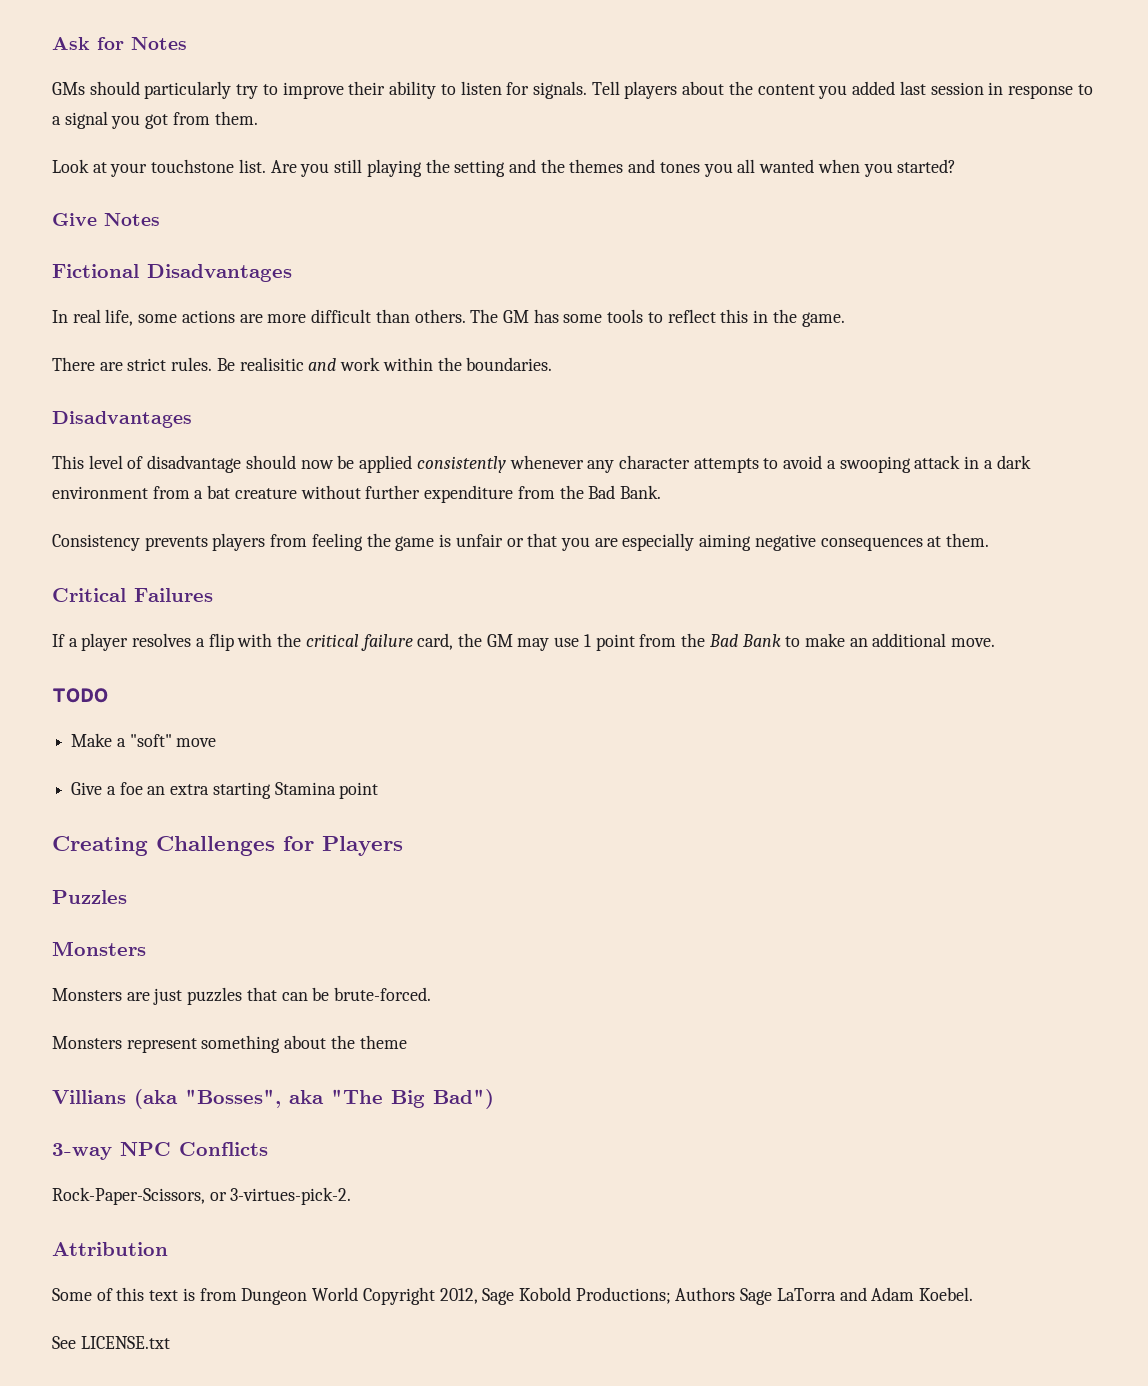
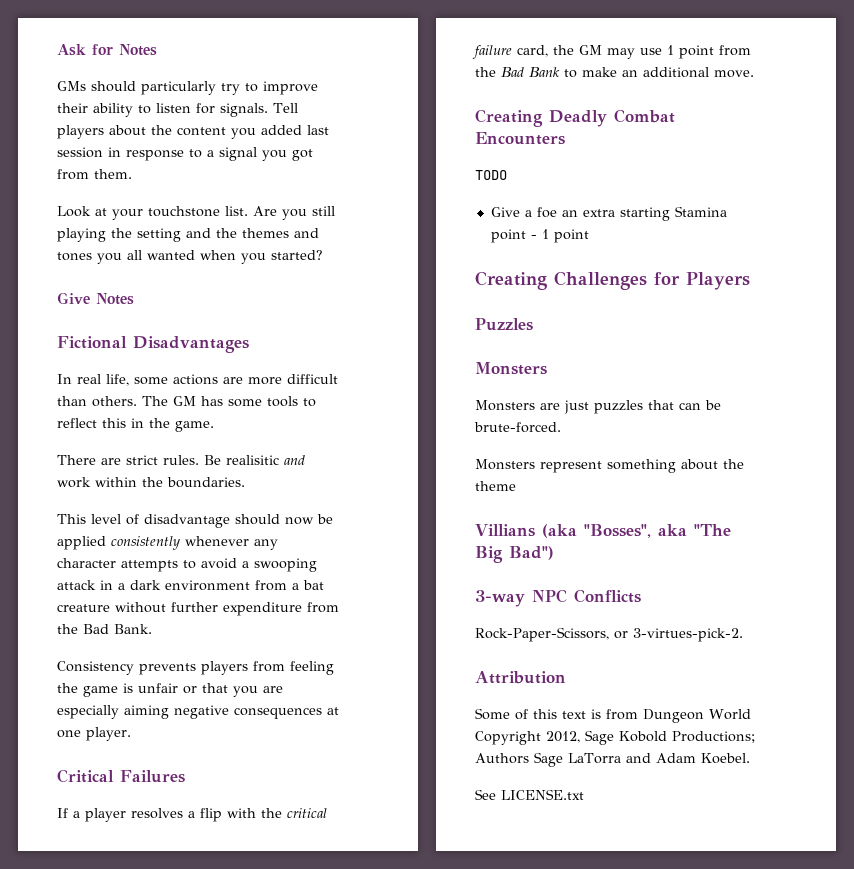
[52,411,192,428] // Disadvantages -> (245, 482) none
[946,533,990,547] them. -> [57,727,131,741] one player.
[52,688,108,703] [71,733,217,747] TODO // Make a "soft" move -> [475,109,675,127] [475,132,565,145] [475,170,507,180] Creating Deadly Combat Encounters // TODO
(379, 790) none -> [530,229,589,243] - 1 point

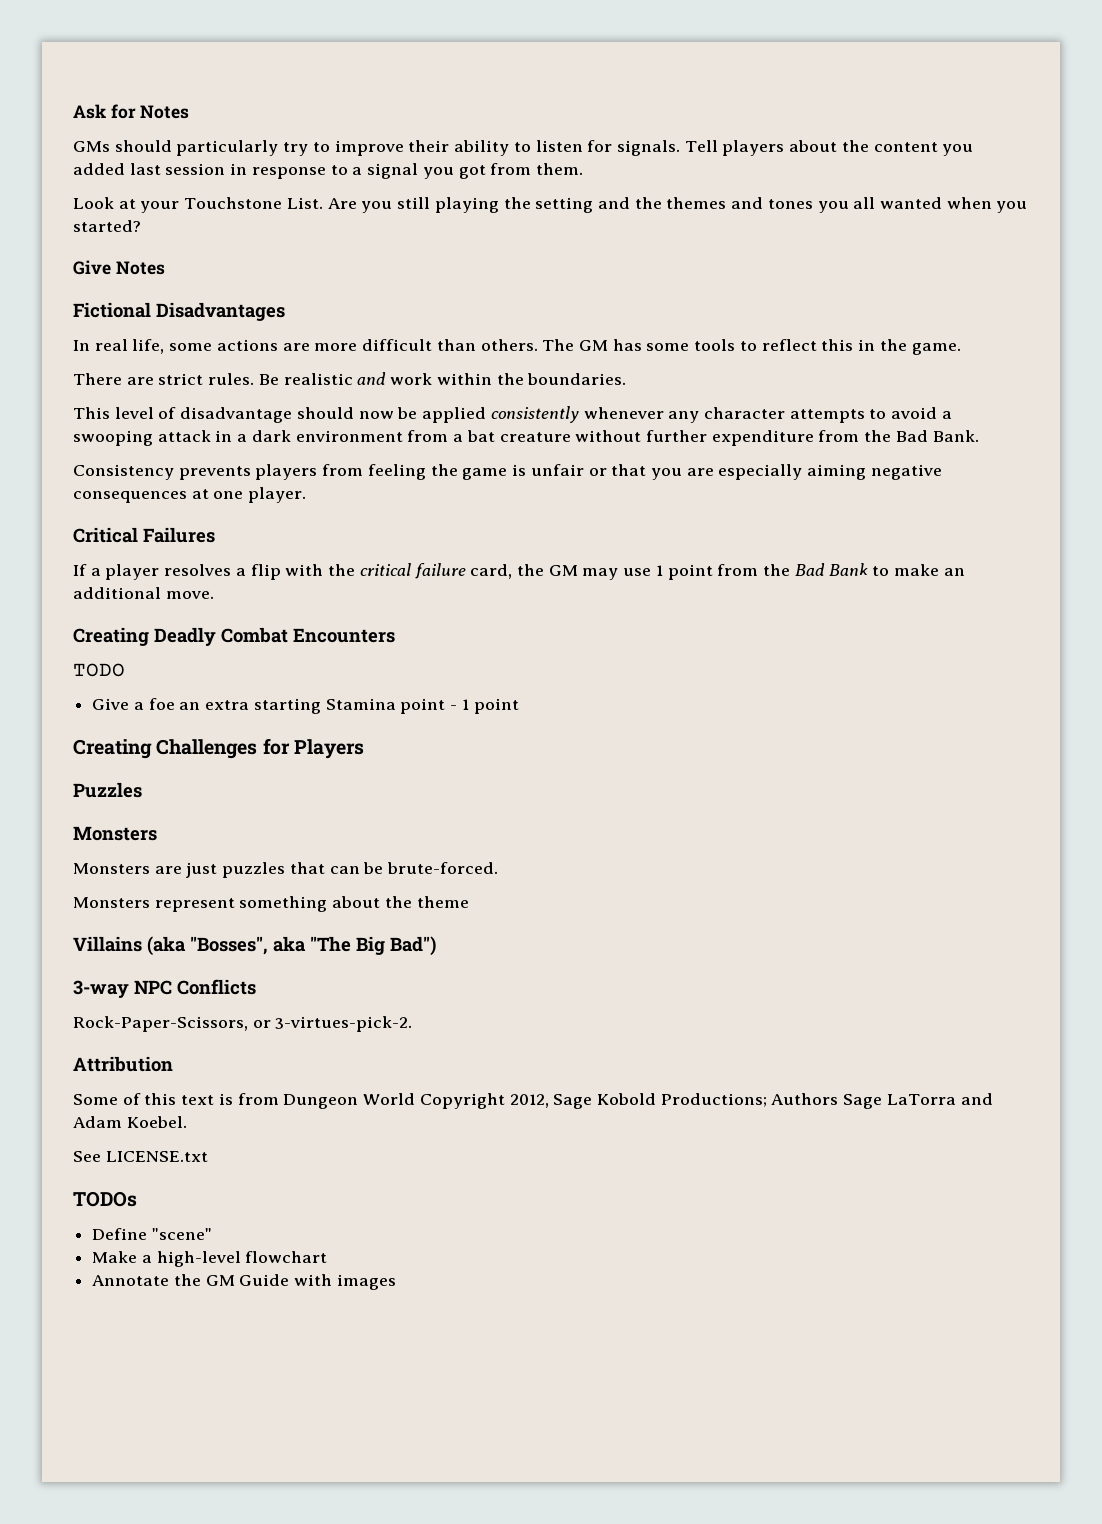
[148,206,248,217] touchstone list. -> [184,197,323,209] Touchstone List.
[226,455,279,465] realisitic -> [283,373,353,385] realistic
[475,524,535,537] Villians -> [73,936,142,952] Villains
(584, 794) none -> [73,1191,137,1207] [92,1228,212,1240] [92,1251,328,1267] [92,1274,396,1290] // TODOs // Define "scene" // Make a high-level flowchart // Annotate the GM Guide with images

